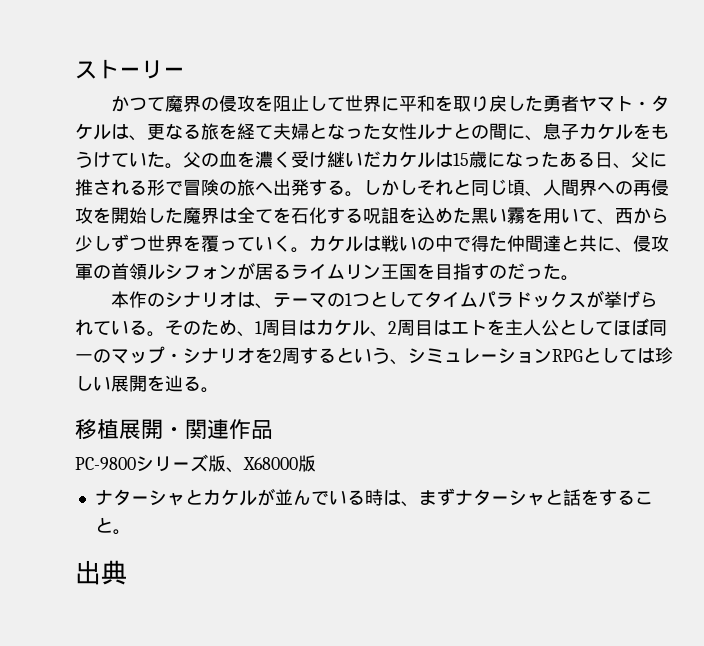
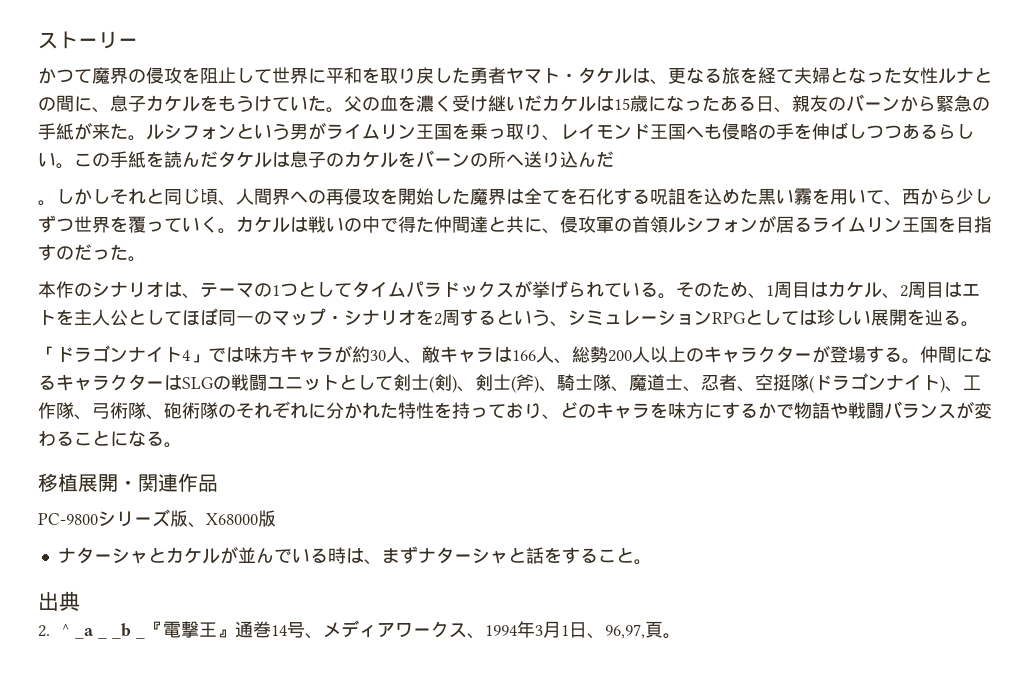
[631,152,667,168] [75,179,345,196] 父に推される形で冒険の旅へ出発する -> [792,94,990,112] [38,122,974,141] [38,150,614,169] 親友のバーンから緊急の手紙が来た。ルシフォンという男がライムリン王国を乗っ取り、レイモンド王国へも侵略の手を伸ばしつつあるらしい。この手紙を読んだタケルは息子のカケルをバーンの所へ送り込んだ //
(219, 390) none -> [38,345,992,364] [38,373,981,393] [38,401,992,420] [38,430,182,448] // 「ドラゴンナイト4」では味方キャラが約30人、敵キャラは166人、総勢200人以上のキャラクターが登場する。仲間になるキャラクターはSLGの戦闘ユニットとして剣士(剣)、剣士(斧)、騎士隊、魔道士、忍者、空挺隊(ドラゴンナイト)、工作隊、弓術隊、砲術隊のそれぞれに分かれた特性を持っており、どのキャラを味方にするかで物語や戦闘バランスが変わることになる。
(127, 572) none -> [38,623,146,639] [145,620,682,639] // 2. ^ _a _ _b _『電撃王』通巻14号、メディアワークス、1994年3月1日、96,97,頁。

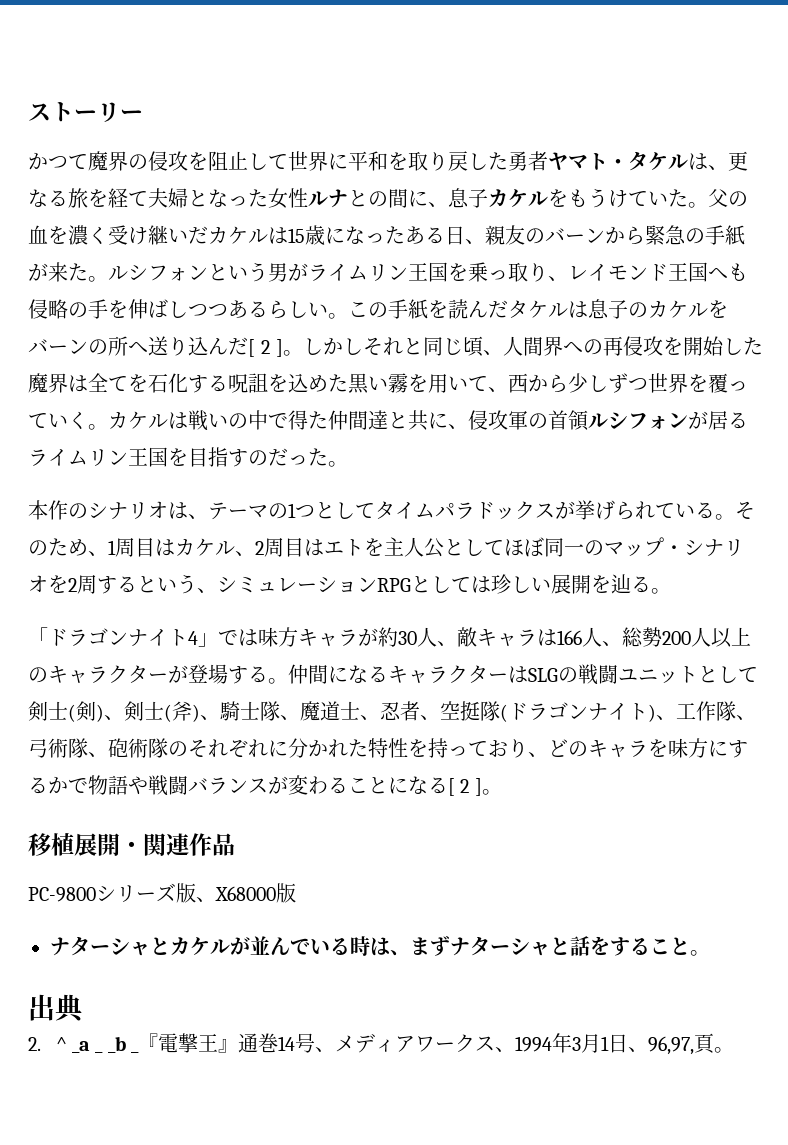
(614, 159) // -> [248,339,284,357] [ 2 ]
(164, 438) none -> [448,778,482,796] [ 2 ]

